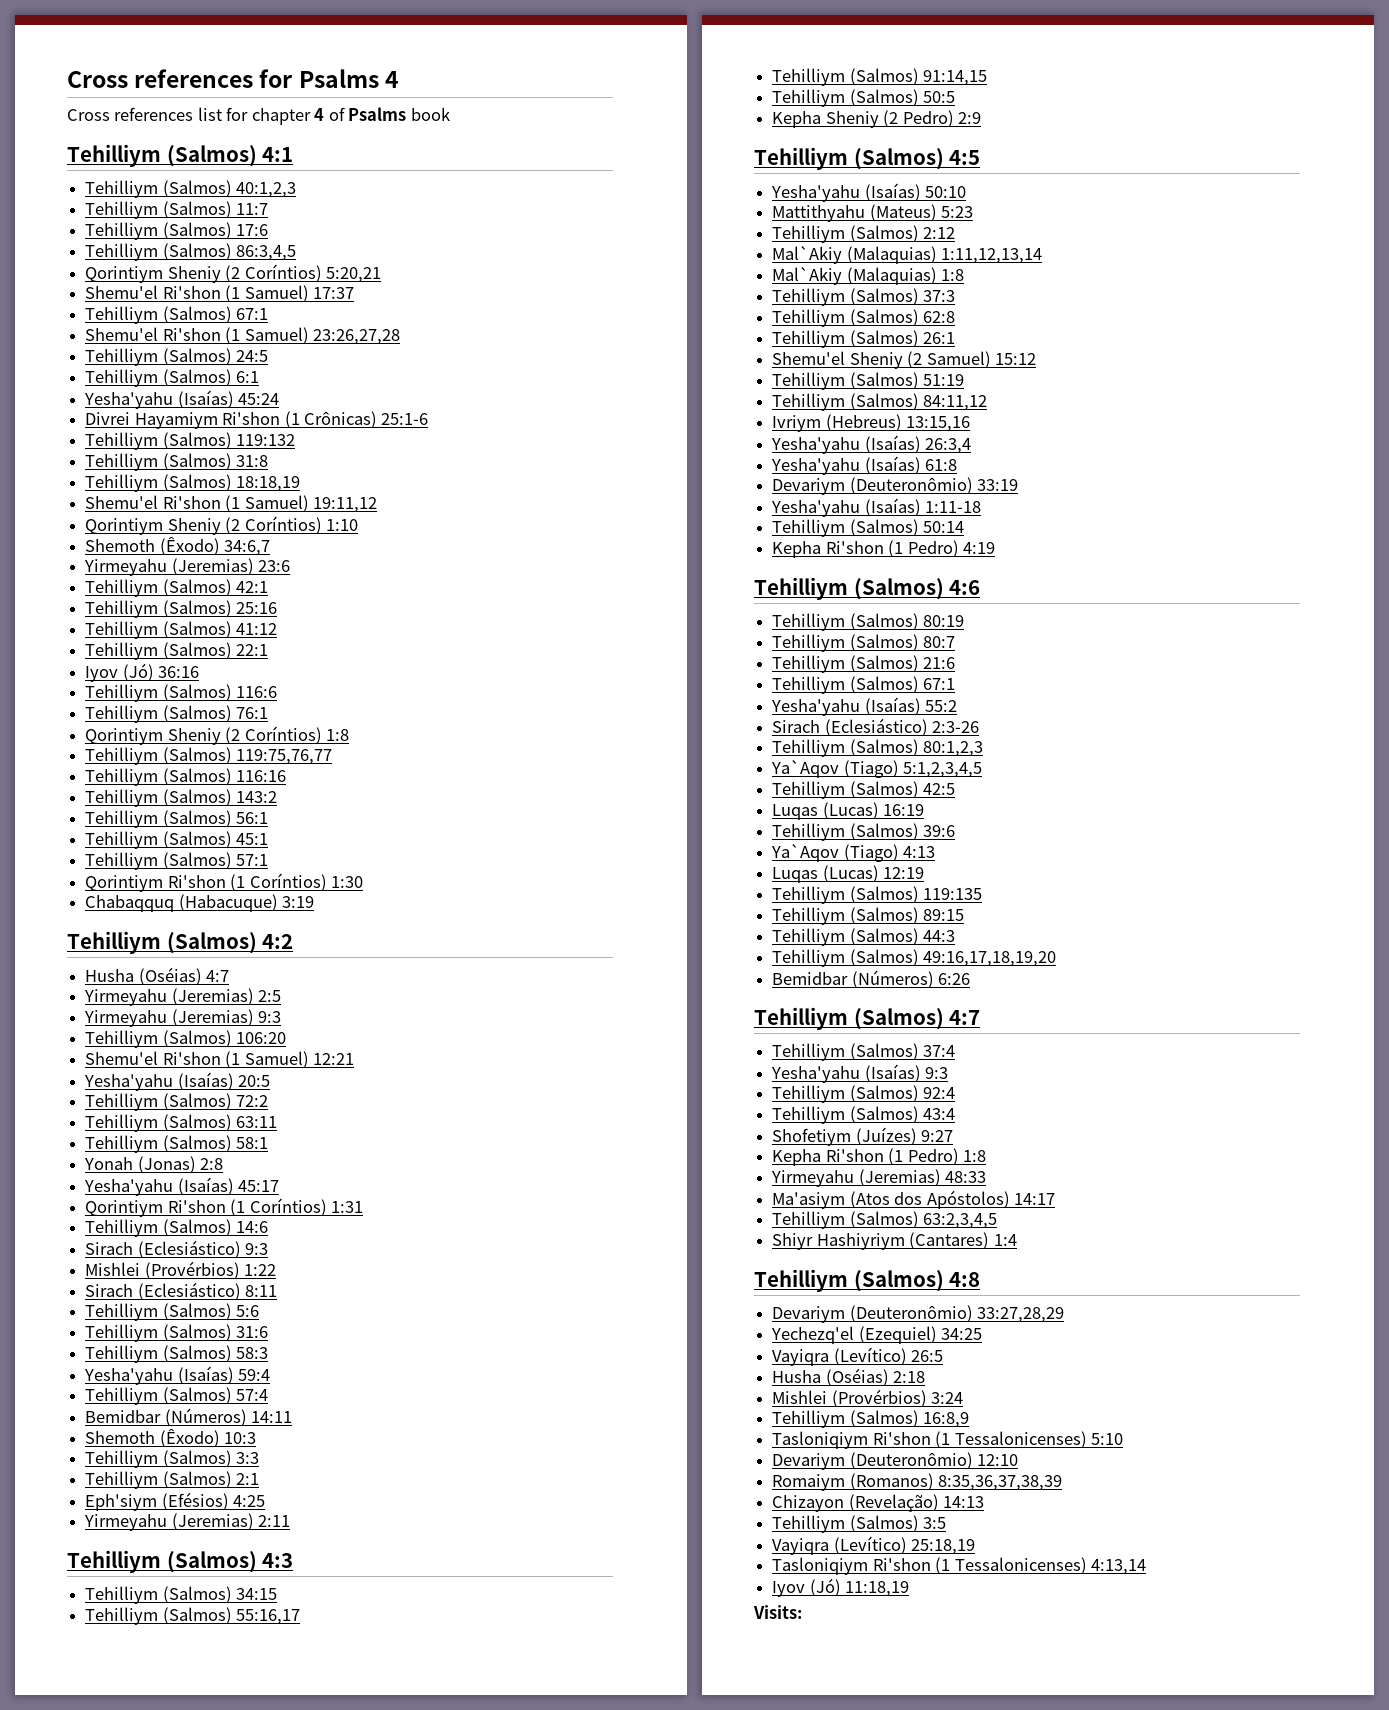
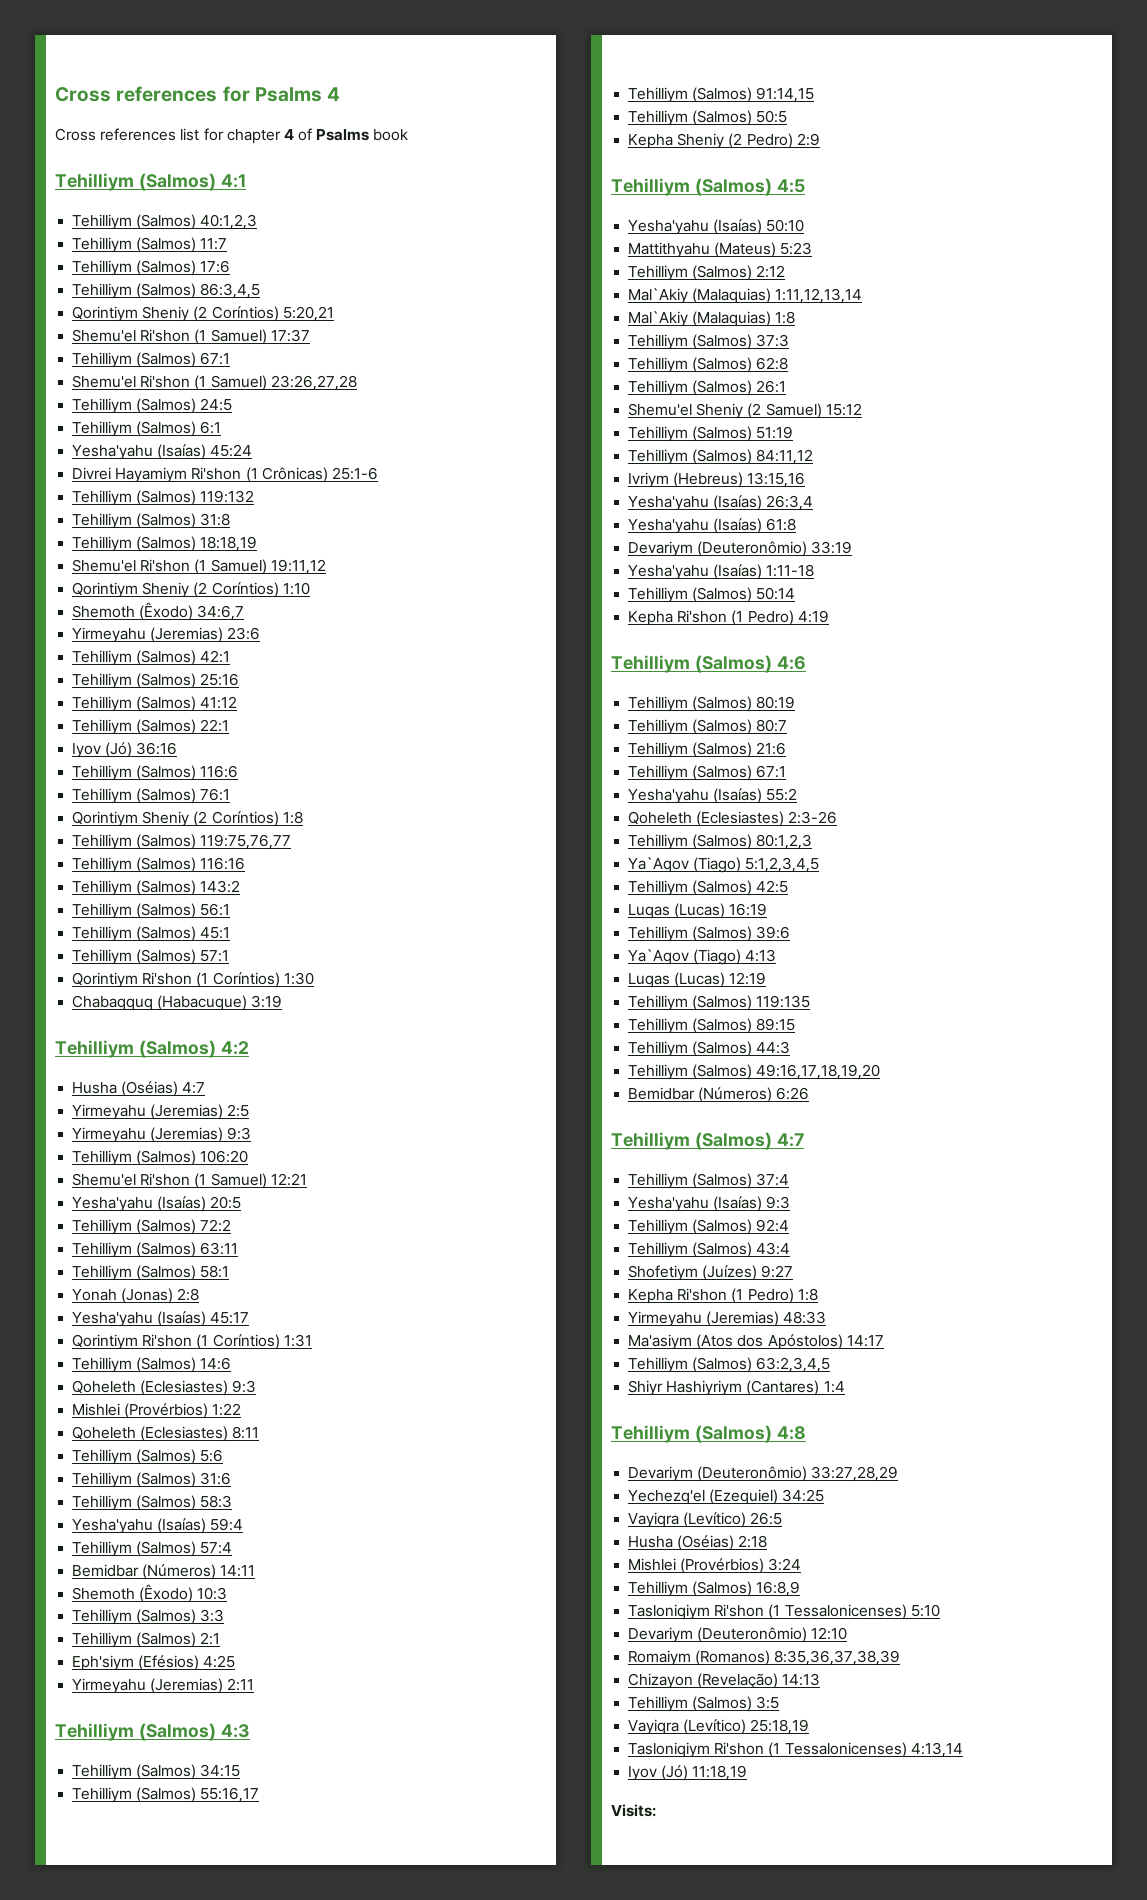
[85,1240,241,1258] Sirach (Eclesiástico) -> [72,1380,229,1396] Qoheleth (Eclesiastes)
[85,1282,241,1300] Sirach (Eclesiástico) -> [72,1426,229,1442] Qoheleth (Eclesiastes)
[772,718,928,736] Sirach (Eclesiástico) -> [628,811,785,827] Qoheleth (Eclesiastes)

